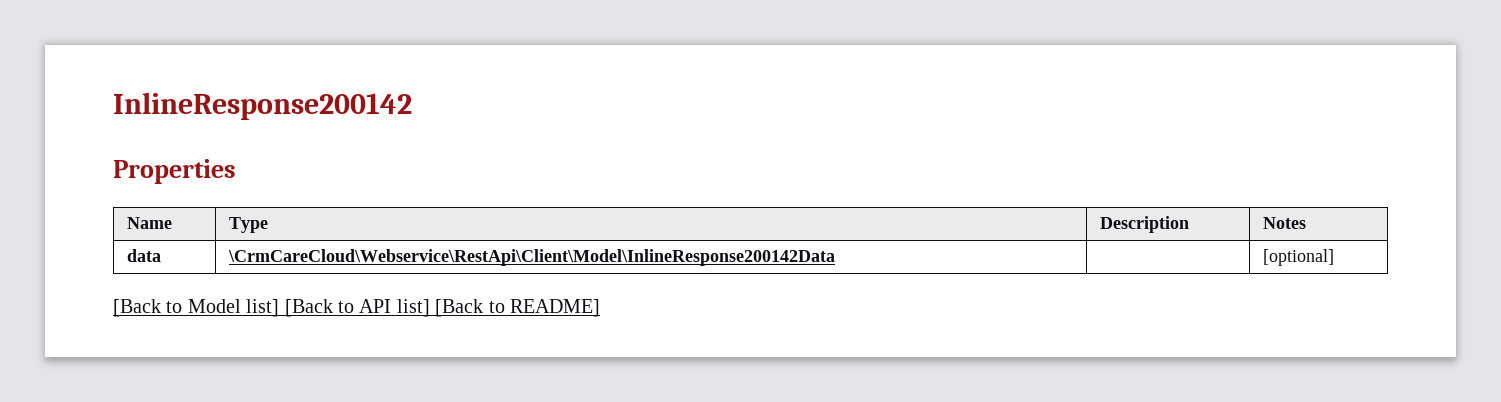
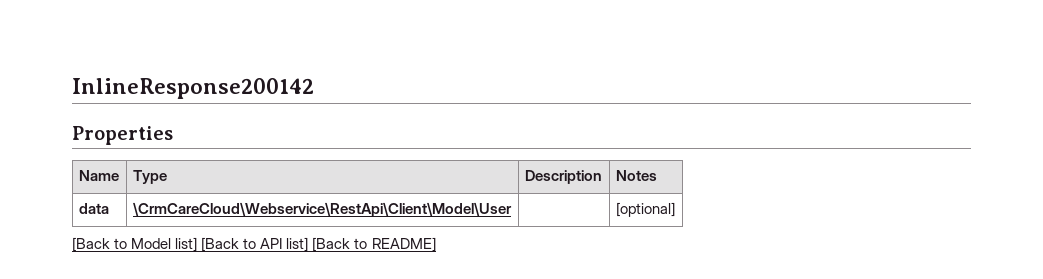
[228,249,836,266] \CrmCareCloud\Webservice\RestApi\Client\Model\InlineResponse200142Data -> [132,202,512,217] \CrmCareCloud\Webservice\RestApi\Client\Model\User

